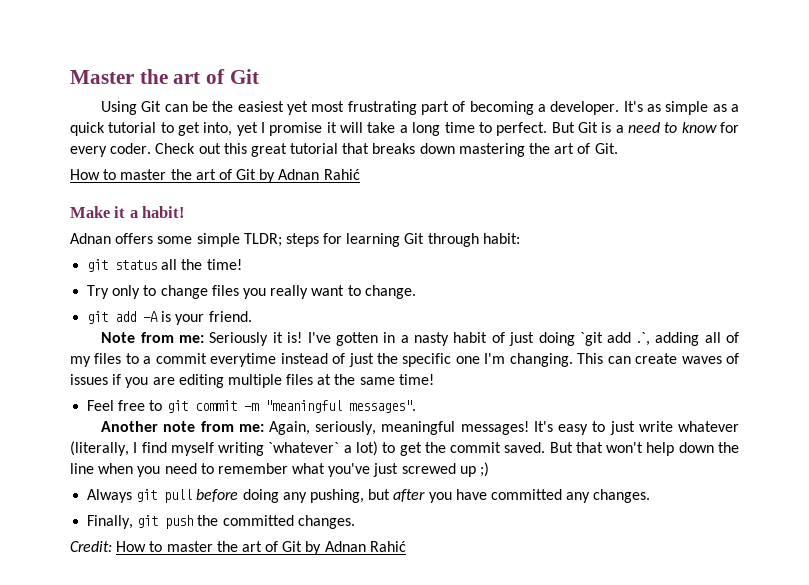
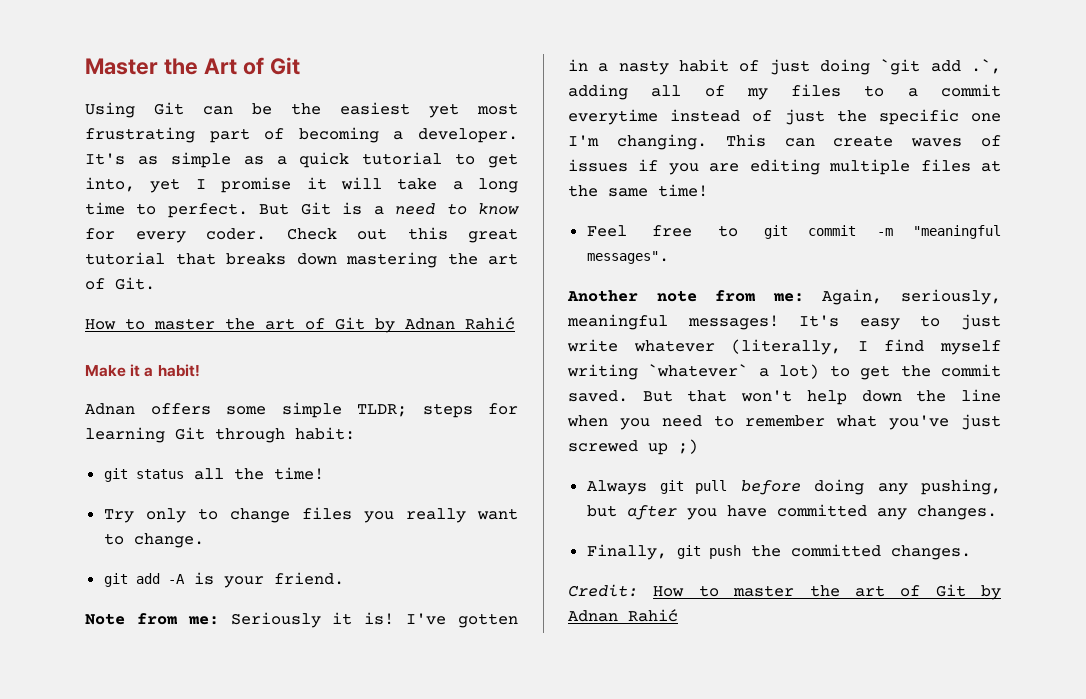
[173,72,201,84] art -> [203,58,237,75] Art

